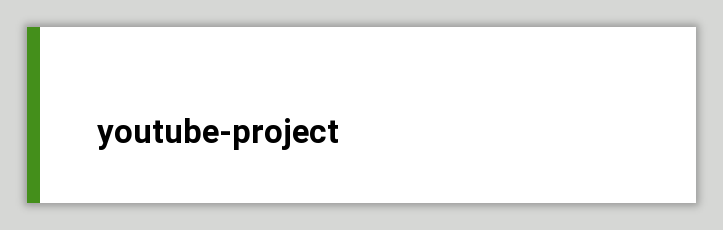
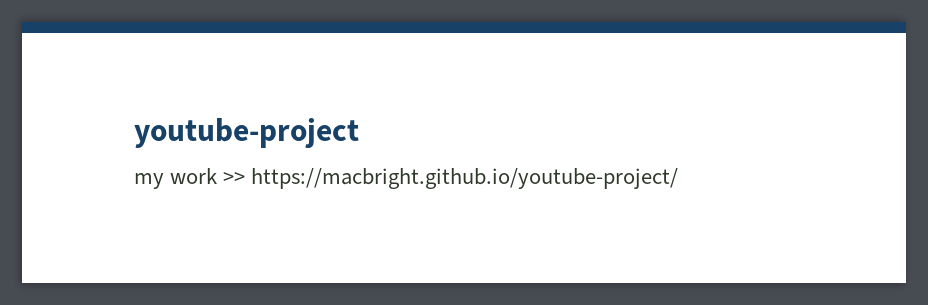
(339, 134) none -> [134,168,679,189] // my work >> https://macbright.github.io/youtube-project/

